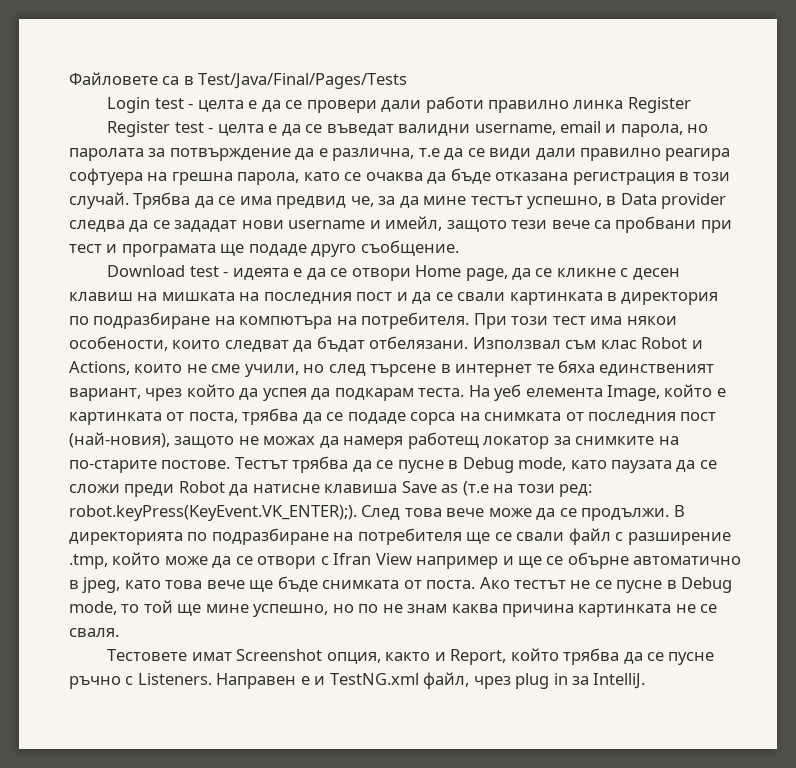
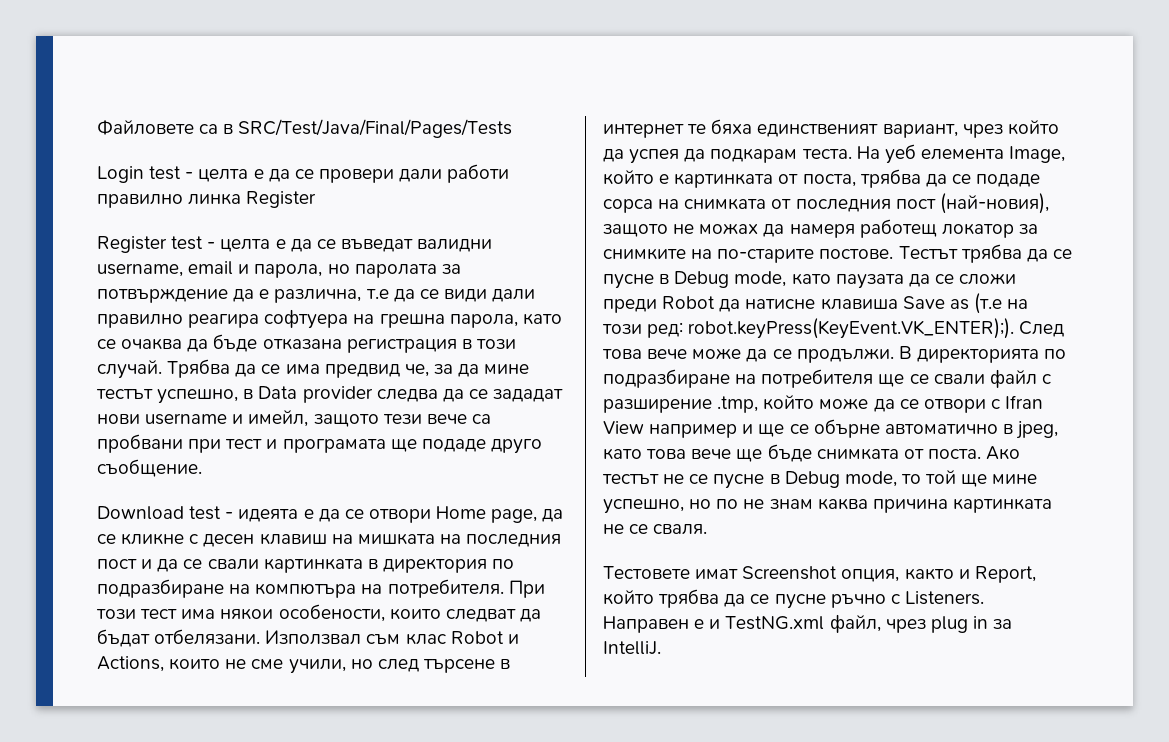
[198,73,408,89] Test/Java/Final/Pages/Tests -> [238,119,513,138] SRC/Test/Java/Final/Pages/Tests

